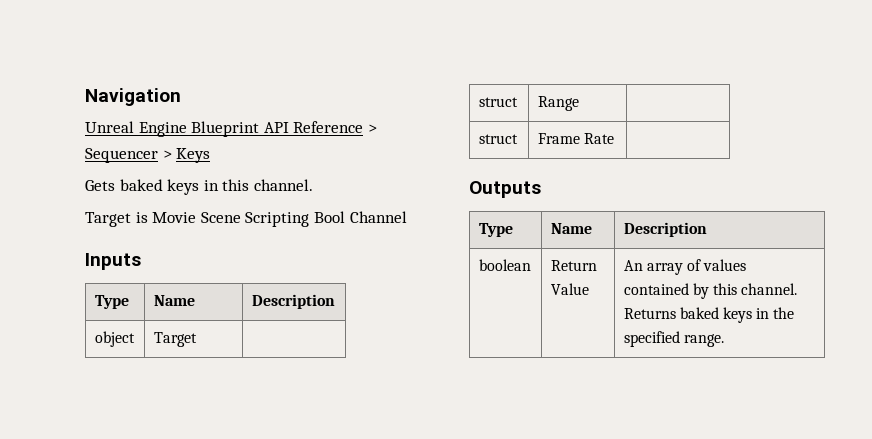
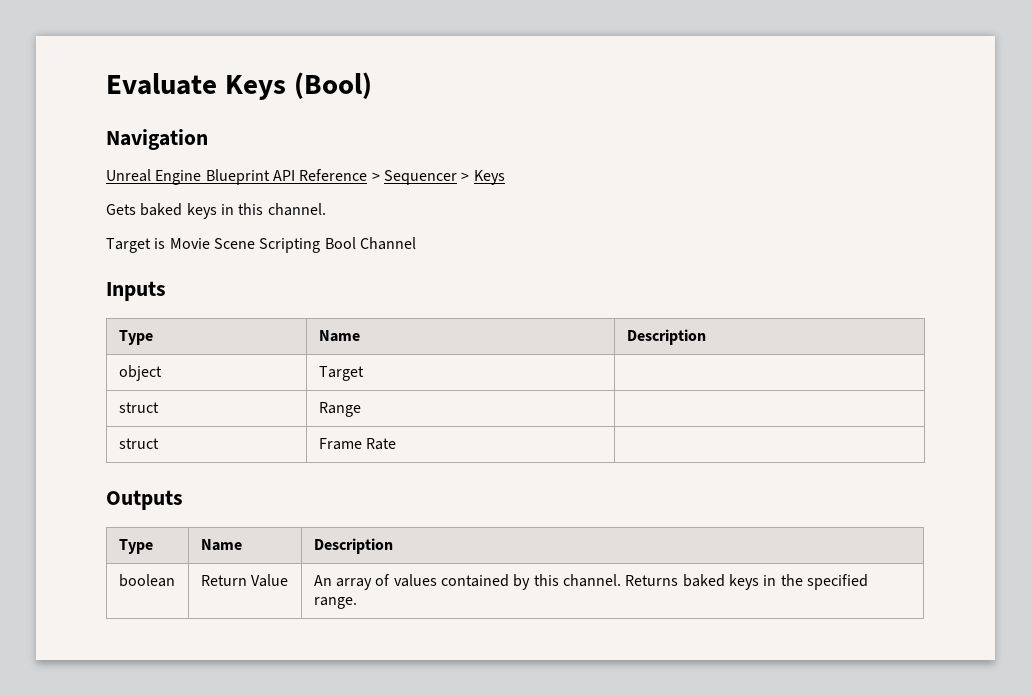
(85, 97) none -> [106,72,372,100] Evaluate Keys (Bool) //

